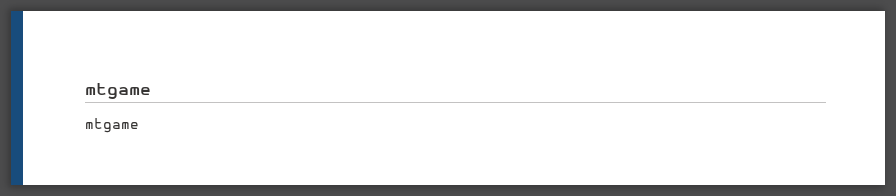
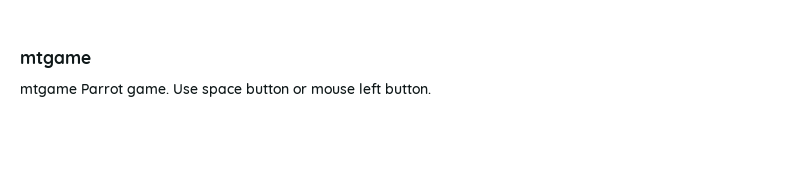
(139, 125) none -> [81,83,431,97] Parrot game. Use space button or mouse left button.

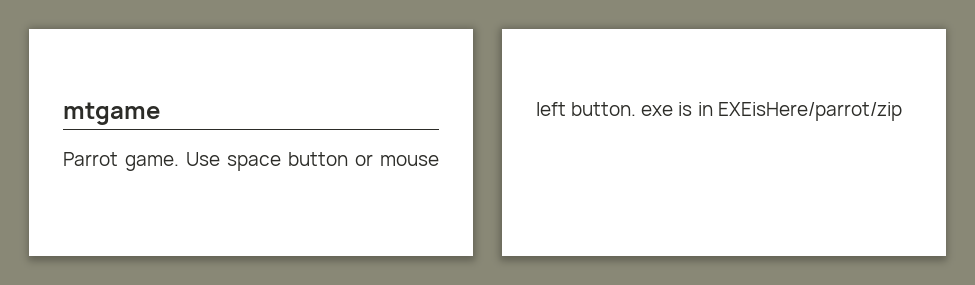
[20,84,77,97] mtgame -> (160, 113) none
(431, 88) none -> [641,102,902,121] exe is in EXEisHere/parrot/zip

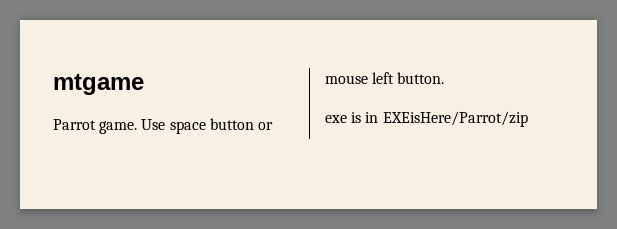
(637, 109) none -> (445, 78) //
[717,102,902,121] EXEisHere/parrot/zip -> [382,111,528,127] EXEisHere/Parrot/zip

